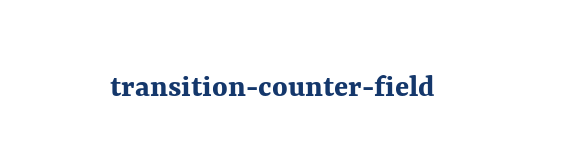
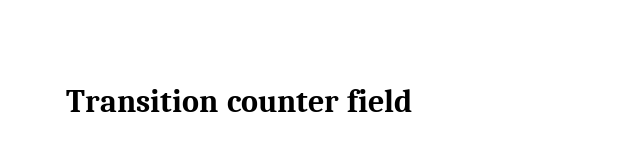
[110,75,435,96] transition-counter-field -> [66,89,413,112] Transition counter field

